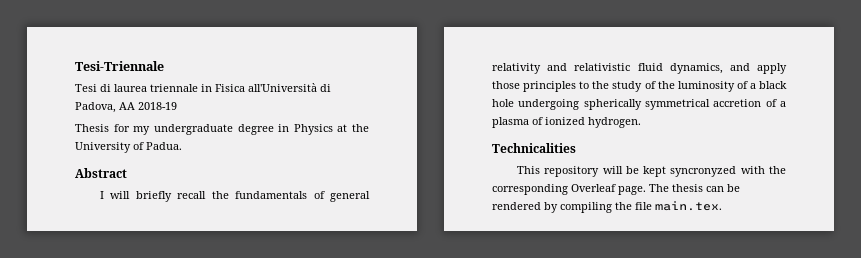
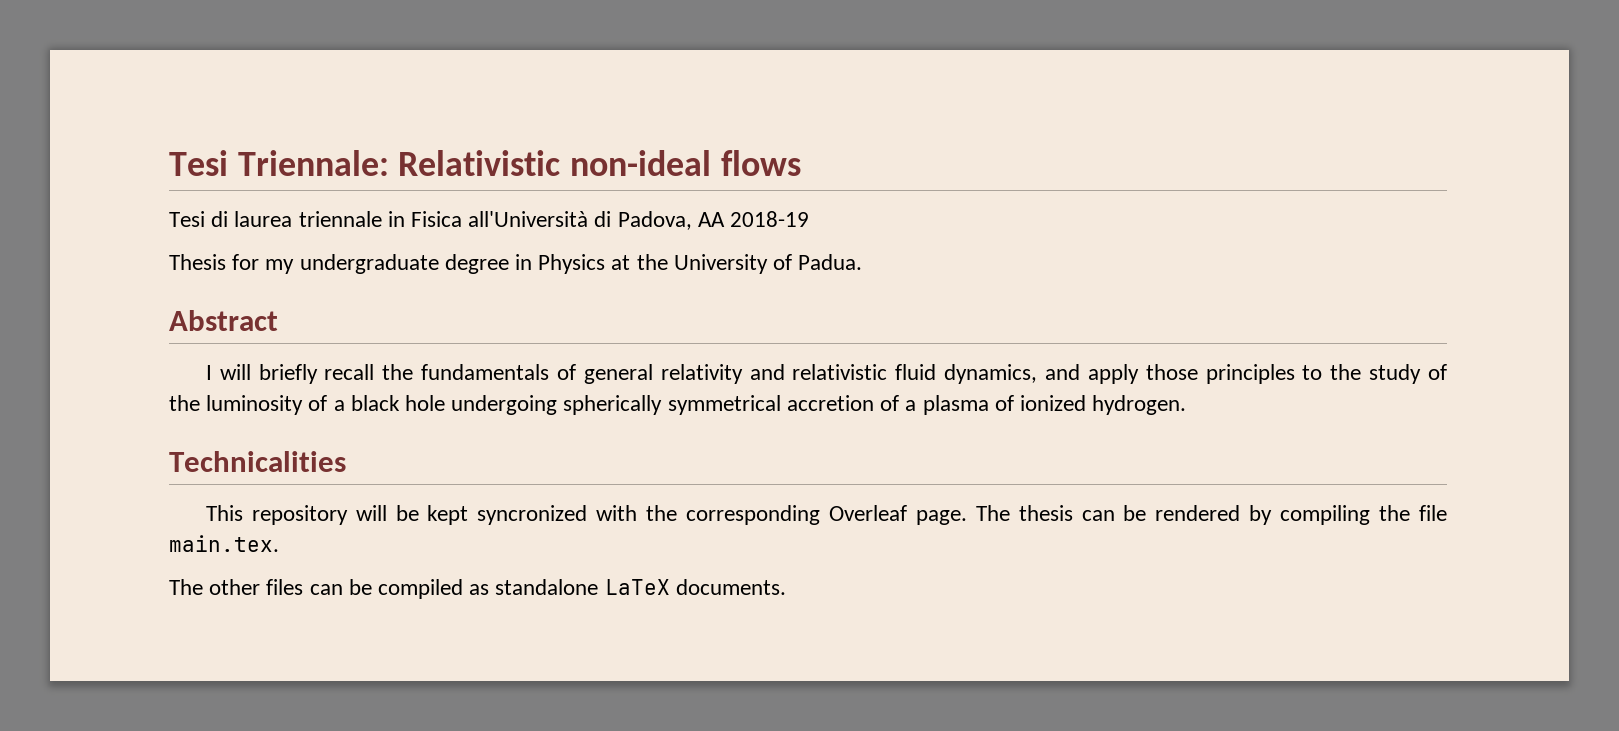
[75,61,164,71] Tesi-Triennale -> [169,150,801,176] Tesi Triennale: Relativistic non-ideal flows
[670,166,737,177] syncronyzed -> [477,505,588,525] syncronized
(722, 206) none -> [169,579,786,599] // The other files can be compiled as standalone LaTeX documents.

